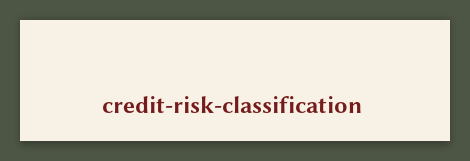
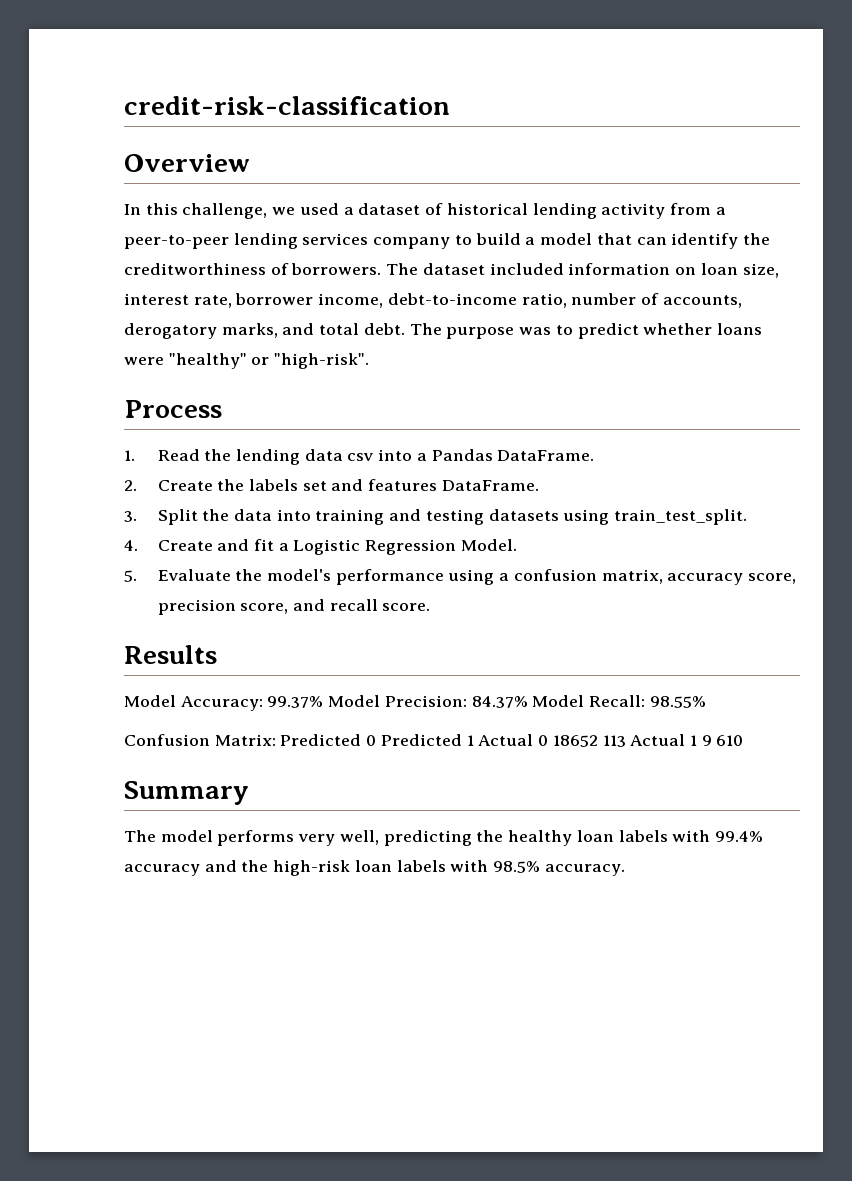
(362, 104) none -> [124,154,250,172] [124,203,726,219] [124,233,770,249] [124,263,779,278] [124,293,742,308] [124,323,762,339] [124,353,370,369] [124,400,222,418] [124,449,595,465] [124,479,539,491] [124,509,748,525] [124,539,517,555] [124,569,797,585] [157,599,431,615] [124,645,217,664] [124,695,706,711] [124,734,744,747] [124,781,249,805] [124,830,763,846] [124,860,625,876] // Overview // In this challenge, we used a dataset of historical lending activity from a peer-to-peer lending services company to build a model that can identify the creditworthiness of borrowers. The dataset included information on loan size, interest rate, borrower income, debt-to-income ratio, number of accounts, derogatory marks, and total debt. The purpose was to predict whether loans were "healthy" or "high-risk". // Process // 1. Read the lending data csv into a Pandas DataFrame. // 2. Create the labels set and features DataFrame. // 3. Split the data into training and testing datasets using train_test_split. // 4. Create and fit a Logistic Regression Model. // 5. Evaluate the model's performance using a confusion matrix, accuracy score, precision score, and recall score. // Results // Model Accuracy: 99.37% Model Precision: 84.37% Model Recall: 98.55% // Confusion Matrix: Predicted 0 Predicted 1 Actual 0 18652 113 Actual 1 9 610 // Summary // The model performs very well, predicting the healthy loan labels with 99.4% accuracy and the high-risk loan labels with 98.5% accuracy.

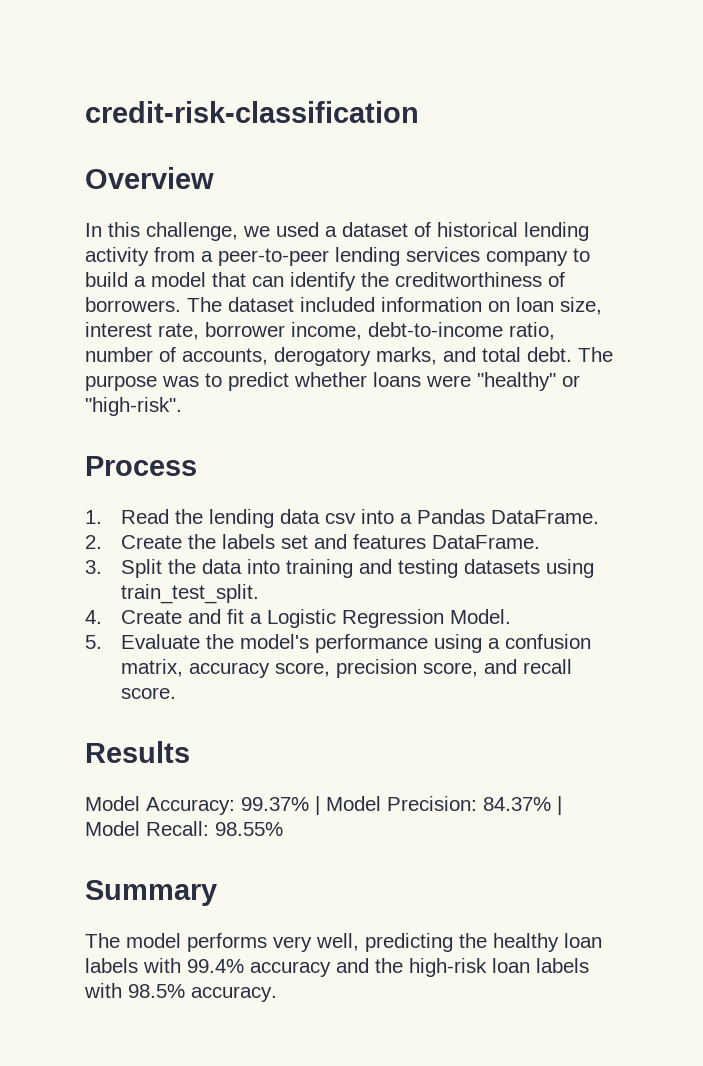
(324, 702) none -> [315,796,320,815] |
(528, 702) none -> [557,796,562,815] |
[124,734,744,747] // Confusion Matrix: Predicted 0 Predicted 1 Actual 0 18652 113 Actual 1 9 610 -> (283, 829) none

